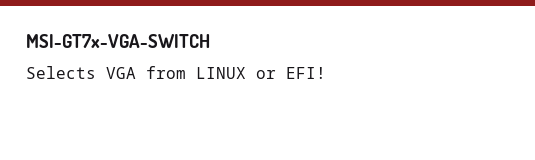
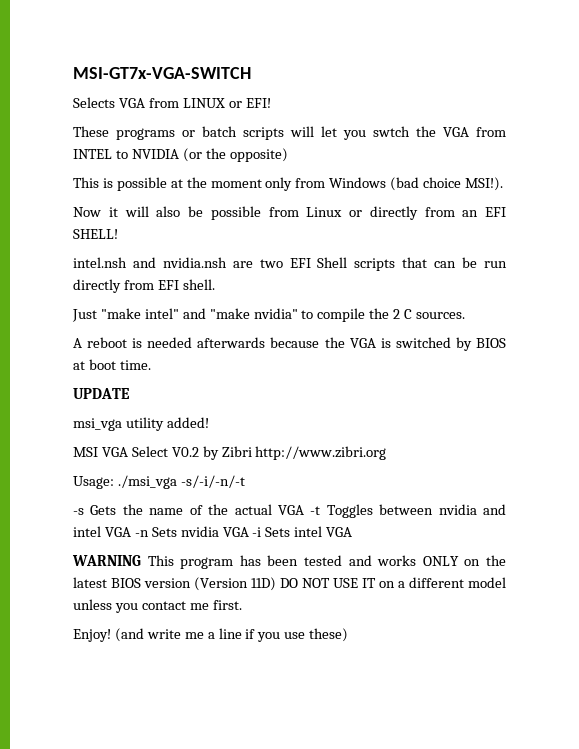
(326, 73) none -> [73,126,506,140] [73,148,288,162] [73,177,504,191] [73,206,506,220] [73,229,118,239] [73,257,508,271] [73,279,215,293] [72,308,466,322] [73,337,506,351] [73,359,151,370] [73,388,130,399] [73,417,209,431] [73,446,387,460] [73,475,245,489] [73,504,507,518] [73,526,353,537] [72,555,507,569] [73,577,506,591] [73,599,242,613] [73,628,349,642] // These programs or batch scripts will let you swtch the VGA from INTEL to NVIDIA (or the opposite) // This is possible at the moment only from Windows (bad choice MSI!). // Now it will also be possible from Linux or directly from an EFI SHELL! // intel.nsh and nvidia.nsh are two EFI Shell scripts that can be run directly from EFI shell. // Just "make intel" and "make nvidia" to compile the 2 C sources. // A reboot is needed afterwards because the VGA is switched by BIOS at boot time. // UPDATE // msi_vga utility added! // MSI VGA Select V0.2 by Zibri http://www.zibri.org // Usage: ./msi_vga -s/-i/-n/-t // -s Gets the name of the actual VGA -t Toggles between nvidia and intel VGA -n Sets nvidia VGA -i Sets intel VGA // WARNING This program has been tested and works ONLY on the latest BIOS version (Version 11D) DO NOT USE IT on a different model unless you contact me first. // Enjoy! (and write me a line if you use these)

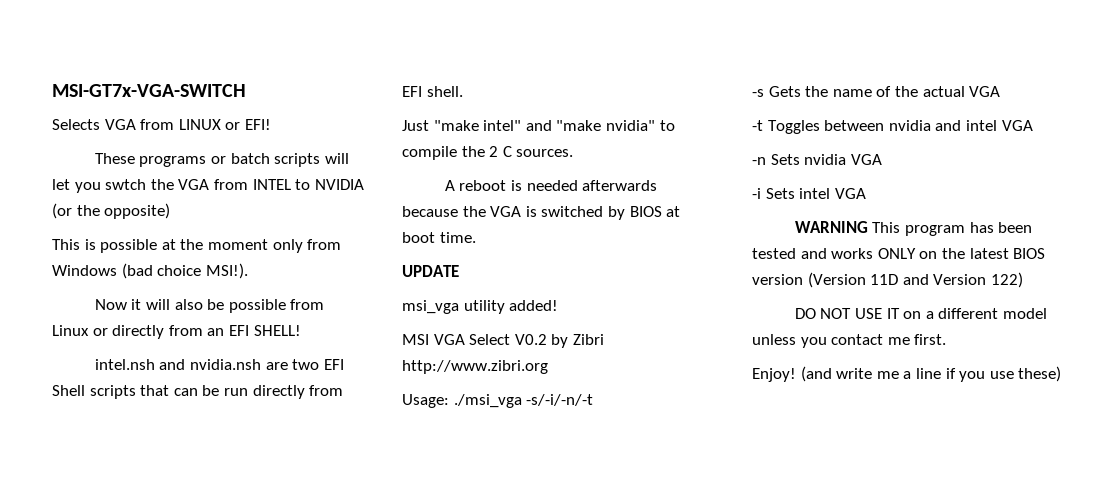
(304, 510) none -> (1001, 91) //
(131, 532) none -> (1033, 125) //
(249, 532) none -> (882, 159) //
[251,577,276,591] 11D) -> [870,272,1023,288] 11D and Version 122) //

